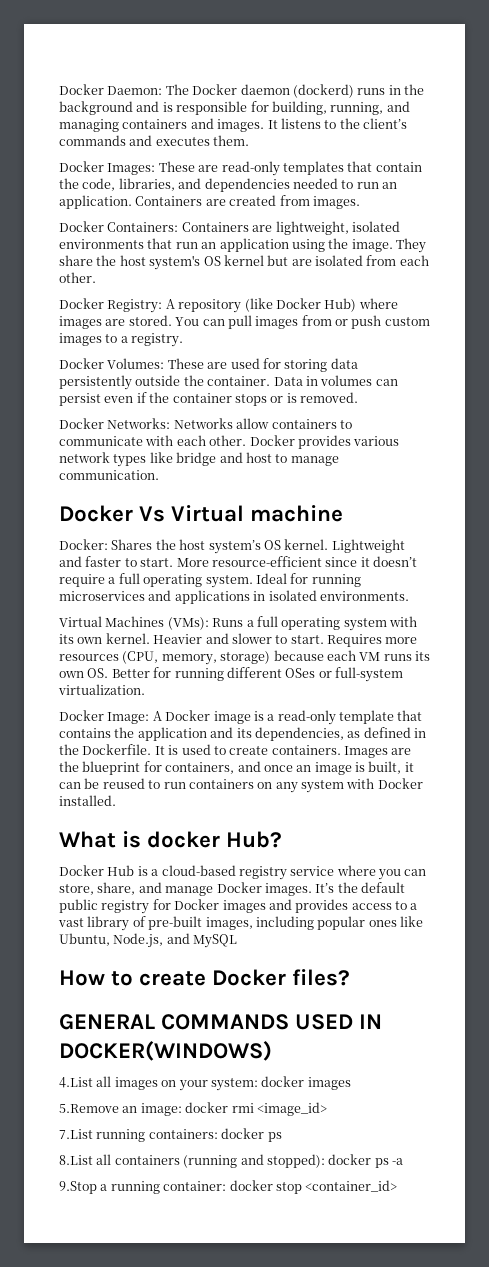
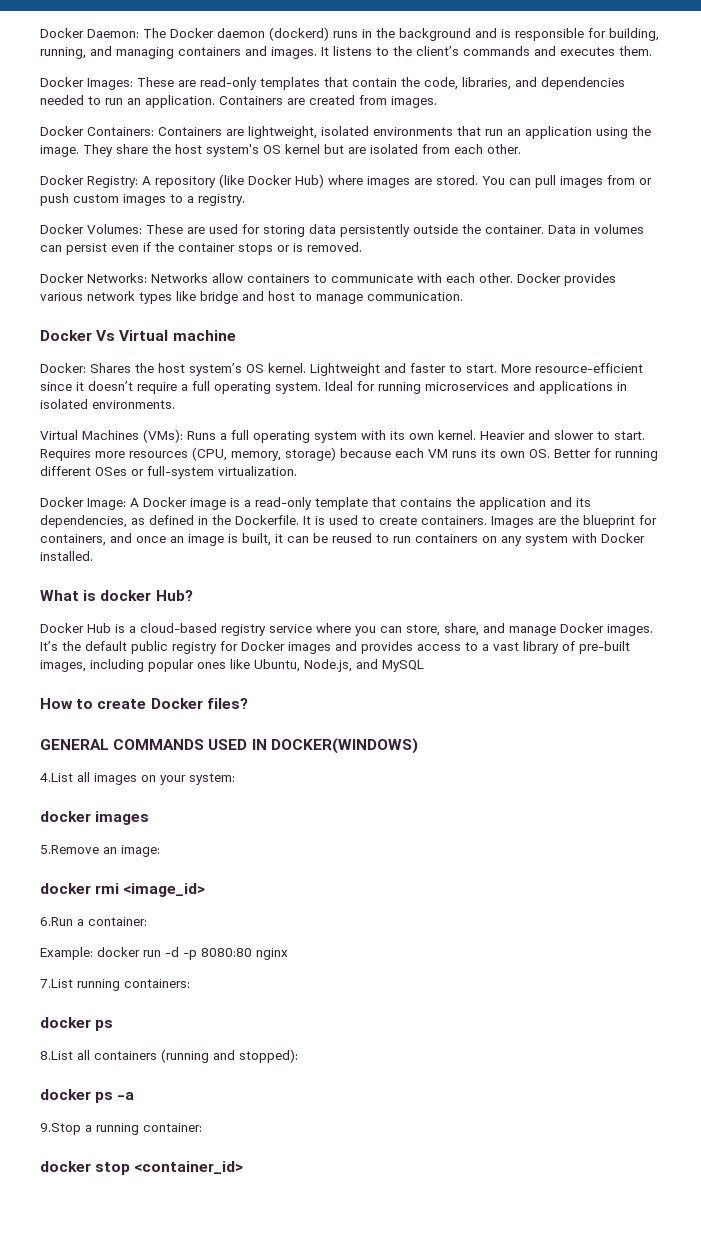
(258, 1084) none -> (235, 779) //
(182, 1109) none -> (160, 851) //
(327, 1109) none -> [40,917,147,926] [40,947,288,960] // 6.Run a container: // Example: docker run -d -p 8080:80 nginx
(218, 1134) none -> (190, 983) //
(325, 1161) none -> (298, 1056) //
(227, 1186) none -> (202, 1127) //

